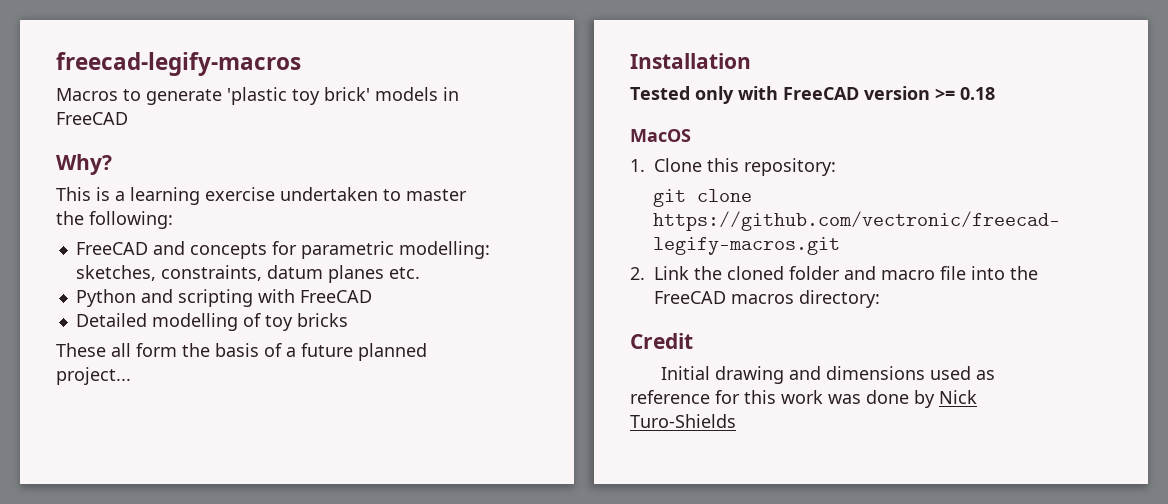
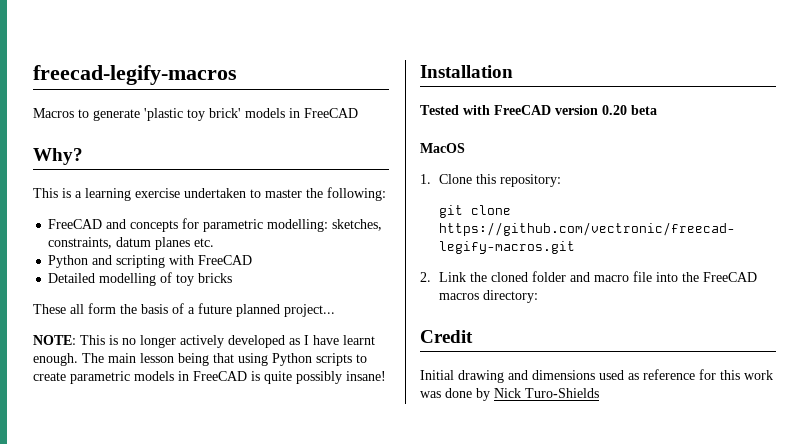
(131, 376) none -> [33,335,375,348] [33,353,367,366] [33,371,386,384] // NOTE: This is no longer actively developed as I have learnt enough. The main lesson being that using Python scripts to create parametric models in FreeCAD is quite possibly insane!
[695,86,734,104] only -> (459, 110) none
[935,87,995,100] >= 0.18 -> [602,105,657,115] 0.20 beta

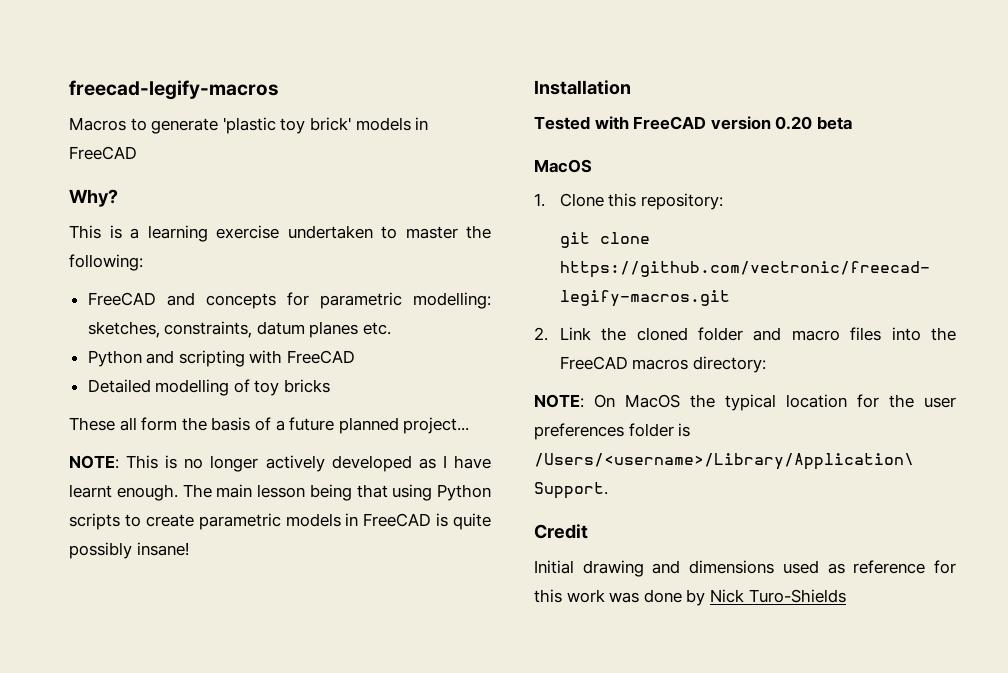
[633,271,653,282] file -> [850,327,882,341] files
(539, 296) none -> [534,394,956,411] [534,423,691,440] [534,453,914,470] [534,482,608,499] // NOTE: On MacOS the typical location for the user preferences folder is /Users/<username>/Library/Application\ Support.

